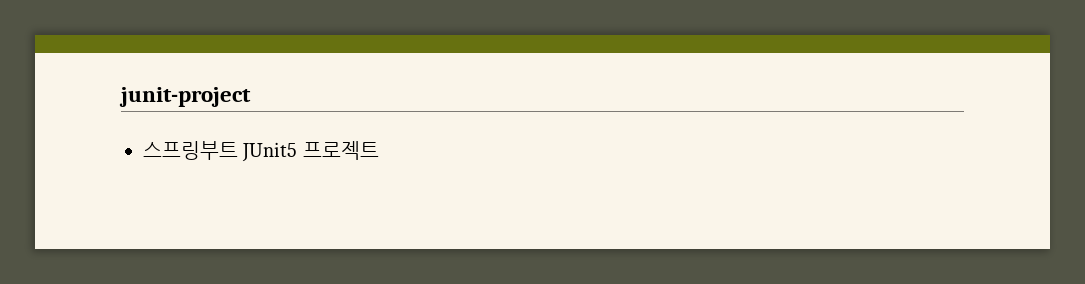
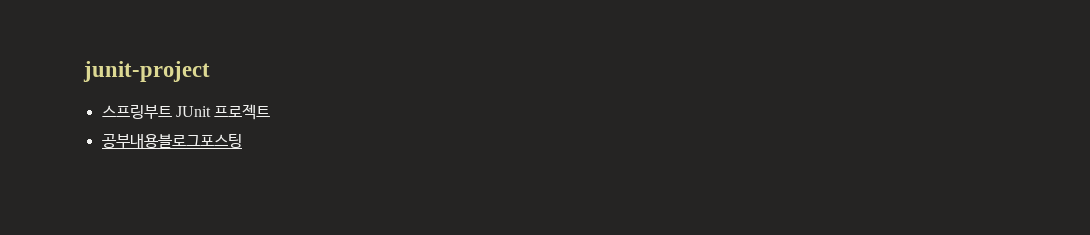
[242,142,298,162] JUnit5 -> [175,106,211,117] JUnit
(379, 150) none -> [101,134,242,148] // 공부내용블로그포스팅

